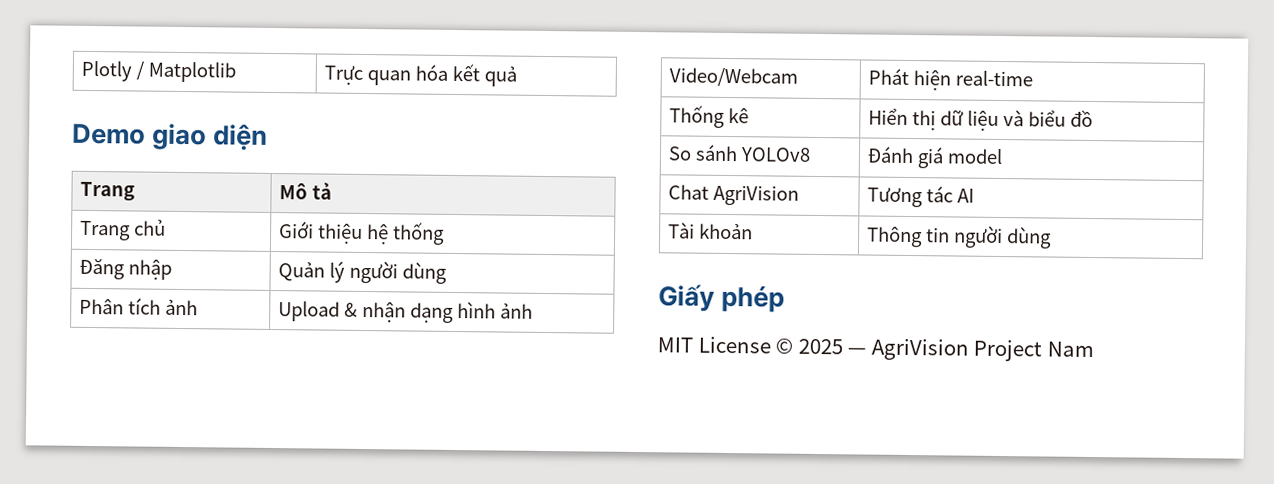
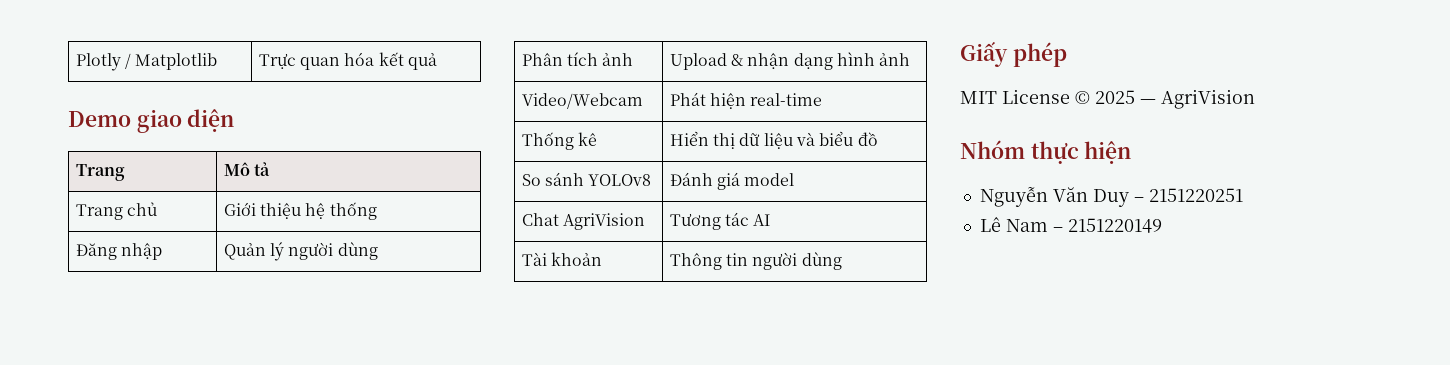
[973,339,1094,362] Project Nam -> [960,140,1132,164] [979,187,1243,207] [979,217,1162,233] // Nhóm thực hiện // Nguyễn Văn Duy – 2151220251 // Lê Nam – 2151220149

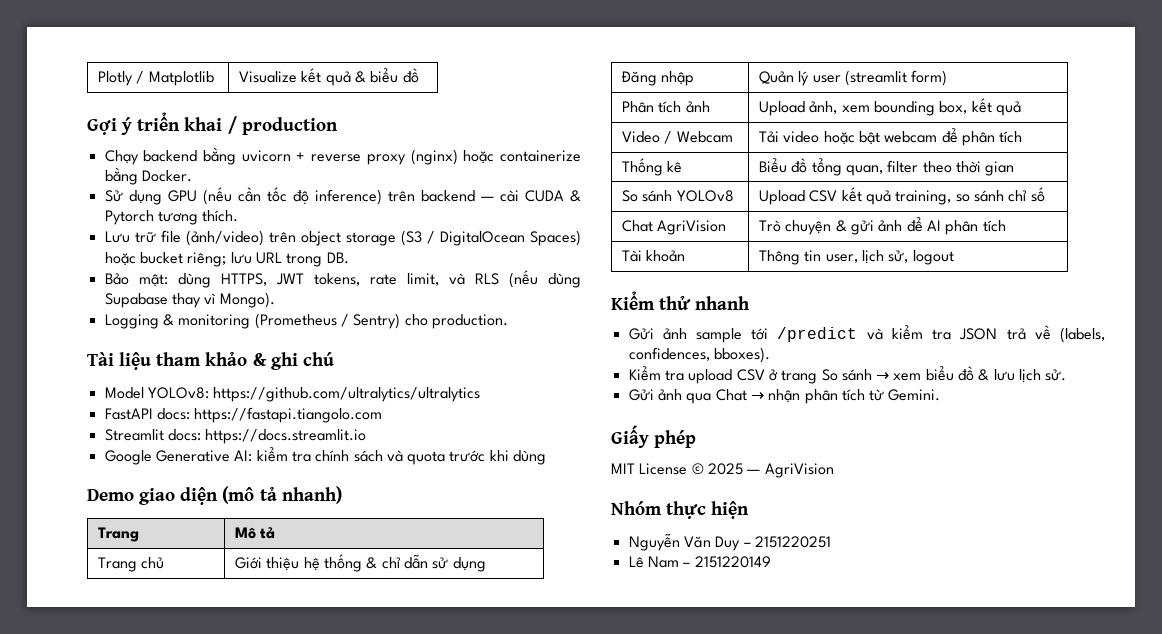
[258,52,437,70] Trực quan hóa kết quả -> [239,68,419,86] [87,112,338,135] [104,147,581,165] [104,167,192,185] [104,187,582,205] [104,210,239,225] [104,230,581,246] [104,252,349,267] [104,270,582,288] [104,292,275,308] [104,313,508,329] [87,352,334,370] [104,387,481,402] [104,407,383,423] [104,429,367,444] [104,447,547,465] Visualize kết quả & biểu đồ // Gợi ý triển khai / production // Chạy backend bằng uvicorn + reverse proxy (nginx) hoặc containerize bằng Docker. // Sử dụng GPU (nếu cần tốc độ inference) trên backend — cài CUDA & Pytorch tương thích. // Lưu trữ file (ảnh/video) trên object storage (S3 / DigitalOcean Spaces) hoặc bucket riêng; lưu URL trong DB. // Bảo mật: dùng HTTPS, JWT tokens, rate limit, và RLS (nếu dùng Supabase thay vì Mongo). // Logging & monitoring (Prometheus / Sentry) cho production. // Tài liệu tham khảo & ghi chú // Model YOLOv8: https://github.com/ultralytics/ultralytics // FastAPI docs: https://fastapi.tiangolo.com // Streamlit docs: https://docs.streamlit.io // Google Generative AI: kiểm tra chính sách và quota trước khi dùng
(235, 120) none -> [222,486,342,504] (mô tả nhanh)
(377, 211) none -> [366,554,486,572] & chỉ dẫn sử dụng
[288,242,378,260] người dùng -> [812,70,948,86] user (streamlit form)
[730,52,911,70] [521,93,643,109] [669,92,823,109] [521,132,597,150] [669,131,878,149] [521,172,652,186] [669,172,795,190] [521,213,645,230] [669,212,749,230] & nhận dạng hình ảnh // Video/Webcam | Phát hiện real-time // Thống kê | Hiển thị dữ liệu và biểu đồ // So sánh YOLOv8 | Đánh giá model // Chat AgriVision | Tương tác -> [809,98,1022,116] [622,131,733,144] [759,128,1023,146] [622,158,683,176] [759,158,1015,176] [622,190,734,202] [759,187,1045,205] [622,220,727,235] [759,217,923,235] ảnh, xem bounding box, kết quả // Video / Webcam | Tải video hoặc bật webcam để phân tích // Thống kê | Biểu đồ tổng quan, filter theo thời gian // So sánh YOLOv8 | Upload CSV kết quả training, so sánh chỉ số // Chat AgriVision | Trò chuyện & gửi ảnh để
(771, 220) none -> [945,220,1006,235] phân tích
[752,252,842,270] người dùng -> [825,250,954,265] [611,291,751,310] [628,325,1105,343] [628,347,770,363] [628,366,1067,384] [628,389,941,404] user, lịch sử, logout // Kiểm thử nhanh // Gửi ảnh sample tới /predict và kiểm tra JSON trả về (labels, confidences, bboxes). // Kiểm tra upload CSV ở trang So sánh → xem biểu đồ & lưu lịch sử. // Gửi ảnh qua Chat → nhận phân tích từ Gemini.

